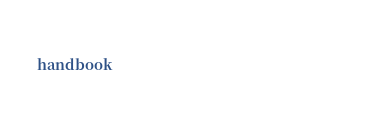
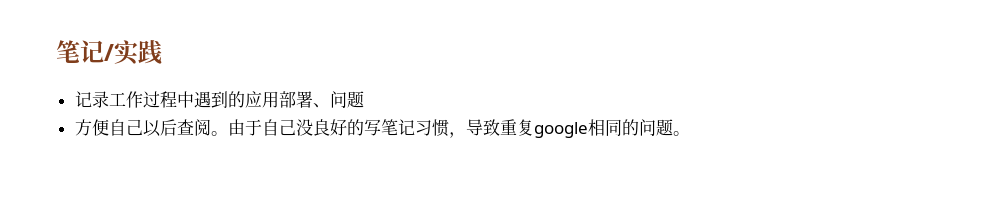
[37,58,113,70] handbook -> [56,40,162,65] [74,91,364,108] [74,119,690,138] 笔记/实践 // 记录工作过程中遇到的应用部署、问题 // 方便自己以后查阅。由于自己没良好的写笔记习惯，导致重复google相同的问题。

